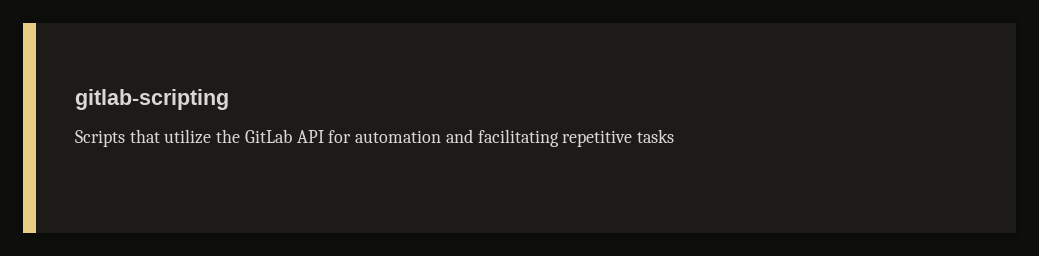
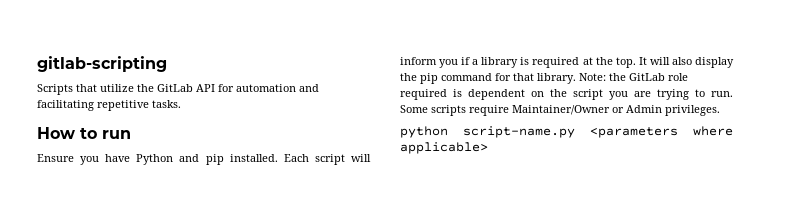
[636,129,674,143] tasks -> [152,100,181,108] [37,127,131,139] [37,154,371,165] [400,57,734,68] [400,73,688,84] [400,89,733,100] [400,105,720,116] [400,126,733,138] [400,142,488,154] tasks. // How to run // Ensure you have Python and pip installed. Each script will inform you if a library is required at the top. It will also display the pip command for that library. Note: the GitLab role required is dependent on the script you are trying to run. Some scripts require Maintainer/Owner or Admin privileges. // python script-name.py <parameters where applicable>

